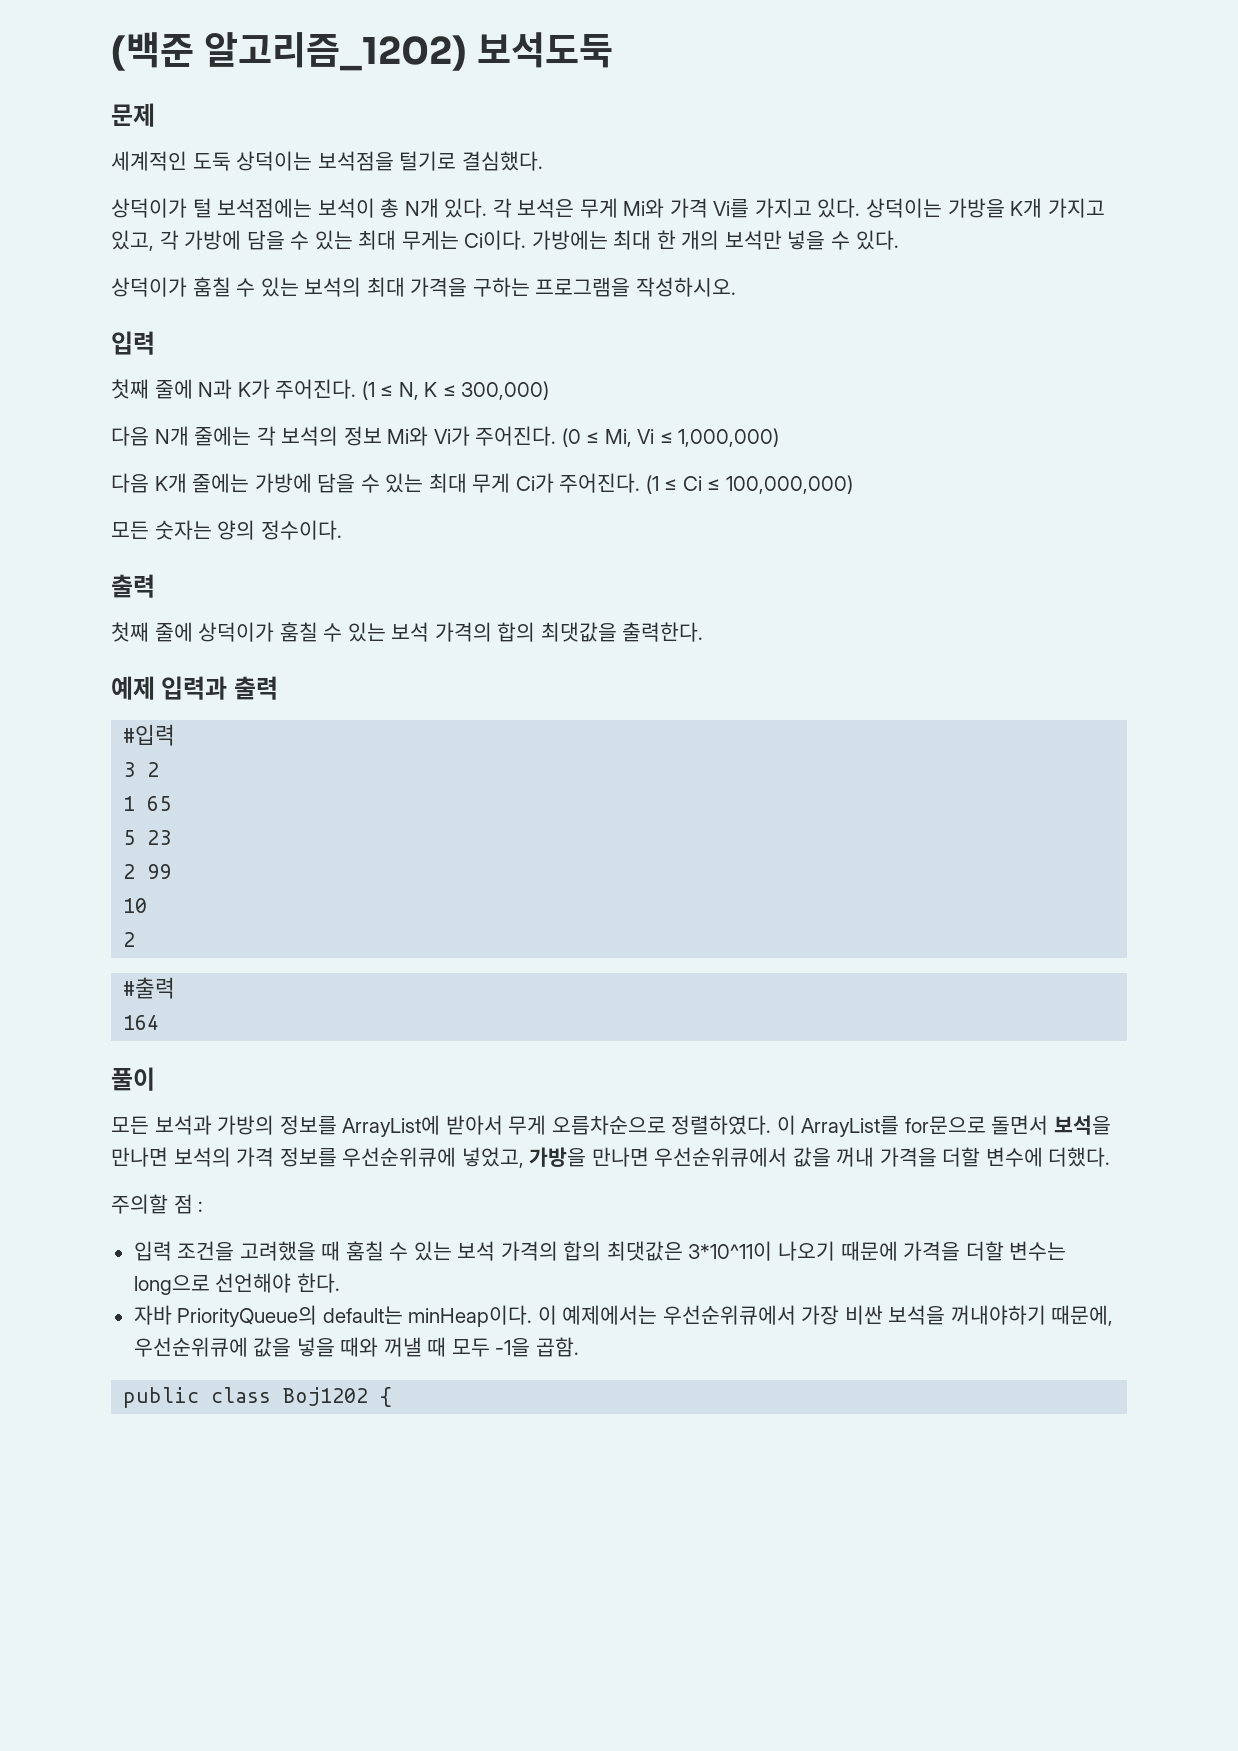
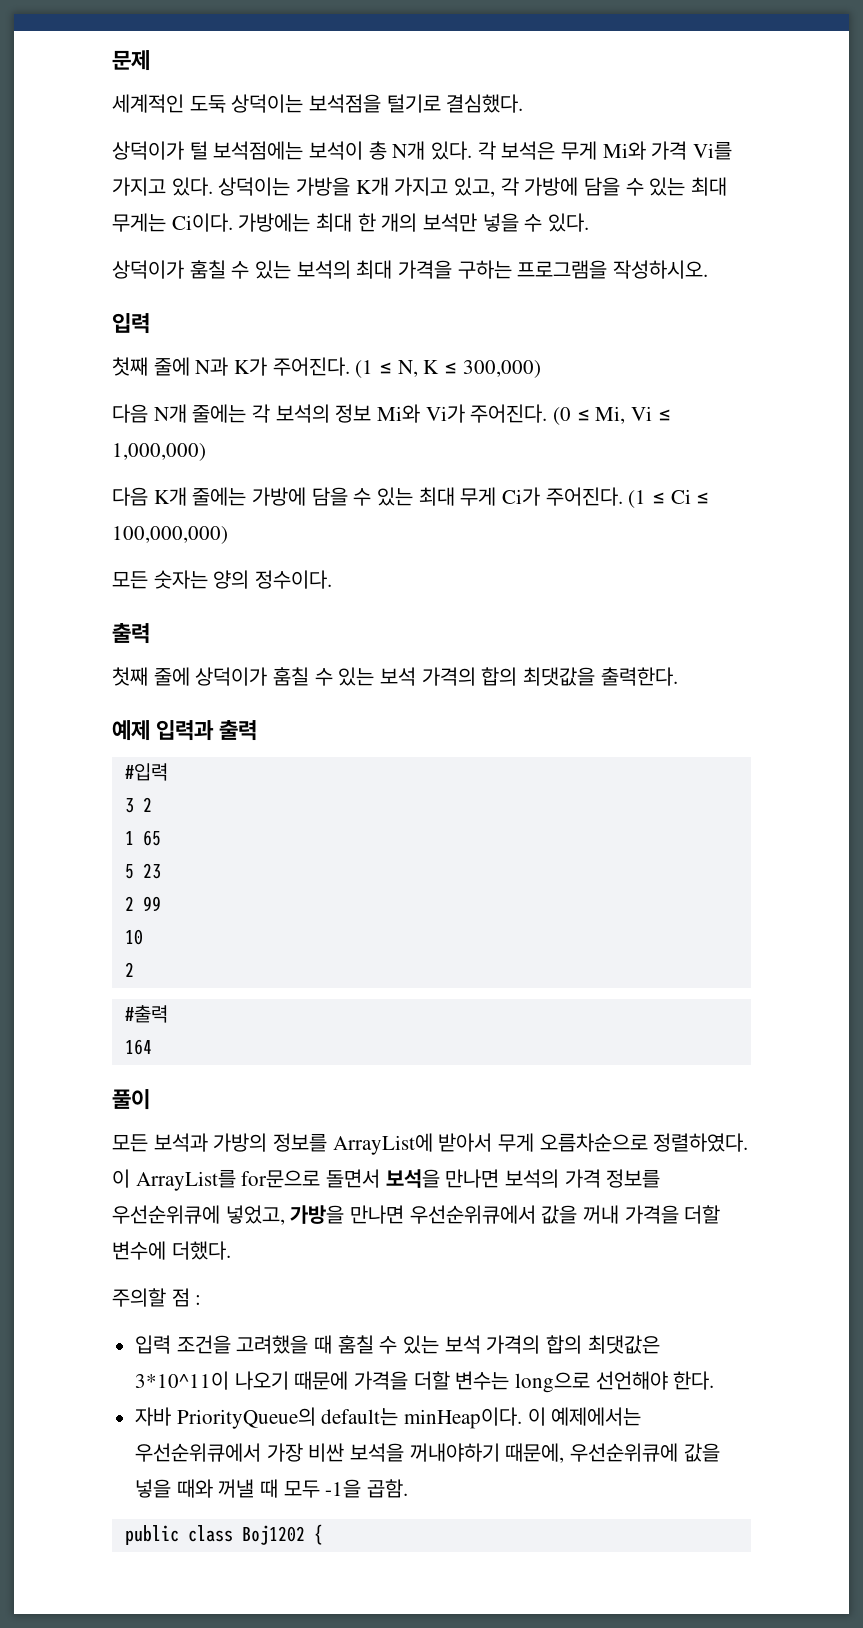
[111,32,613,71] (백준 알고리즘_1202) 보석도둑 // -> (112, 60) none

